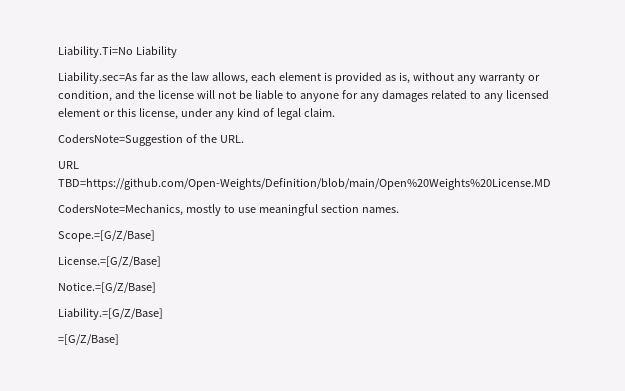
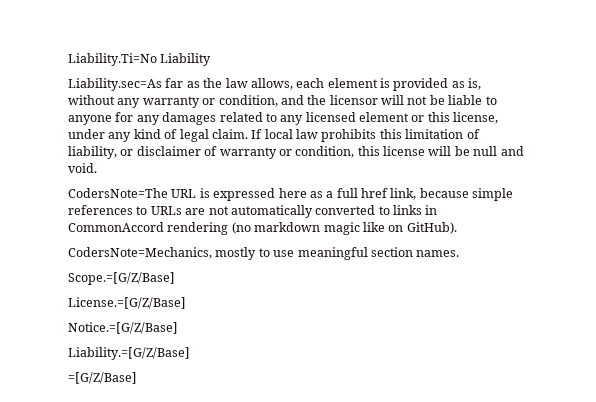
[157,90,194,99] license -> [329,95,378,105] licensor
[58,134,244,146] [58,161,79,169] [58,178,551,190] // CodersNote=Suggestion of the URL. // URL TBD=https://github.com/Open-Weights/Definition/blob/main/Open%20Weights%20License.MD -> [251,129,480,142] [68,146,524,159] [68,163,97,173] [68,188,514,201] [68,205,438,218] [68,222,457,235] If local law prohibits this limitation of liability, or disclaimer of warranty or condition, this license will be null and void. // CodersNote=The URL is expressed here as a full href link, because simple references to URLs are not automatically converted to links in CommonAccord rendering (no markdown magic like on GitHub).

